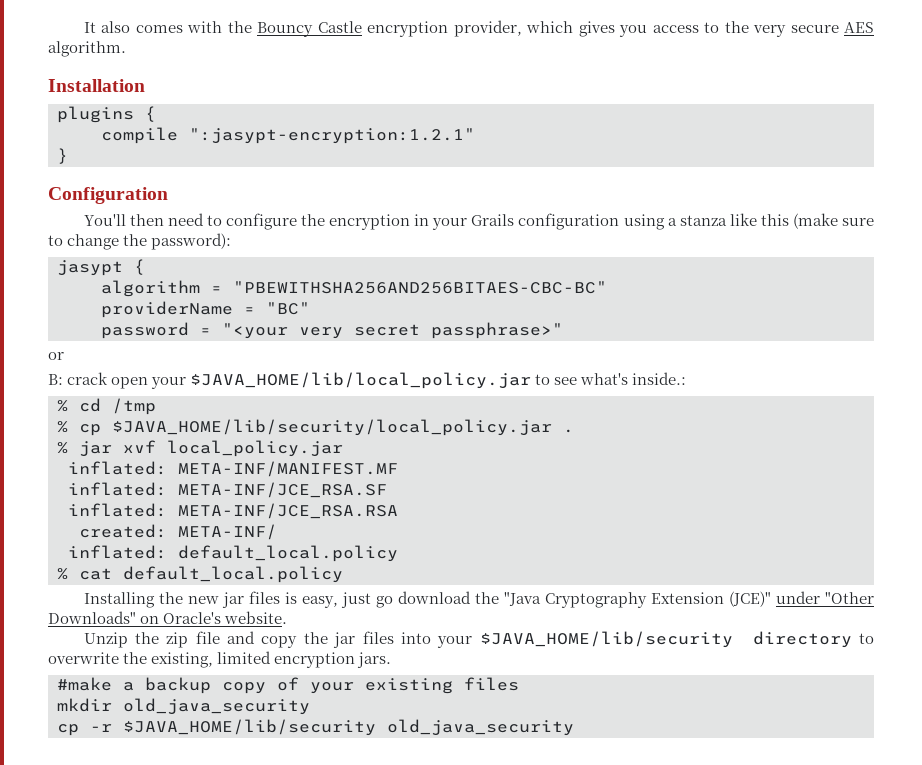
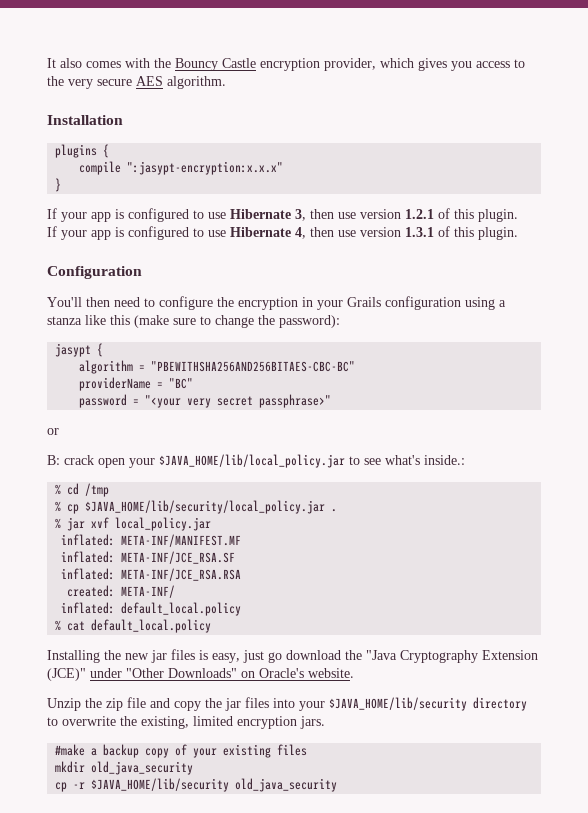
[189,128,475,144] ":jasypt-encryption:1.2.1" -> [127,161,284,175] ":jasypt-encryption:x.x.x"
(68, 156) none -> [47,208,518,222] [47,226,518,240] // If your app is configured to use Hibernate 3, then use version 1.2.1 of this plugin. // If your app is configured to use Hibernate 4, then use version 1.3.1 of this plugin.

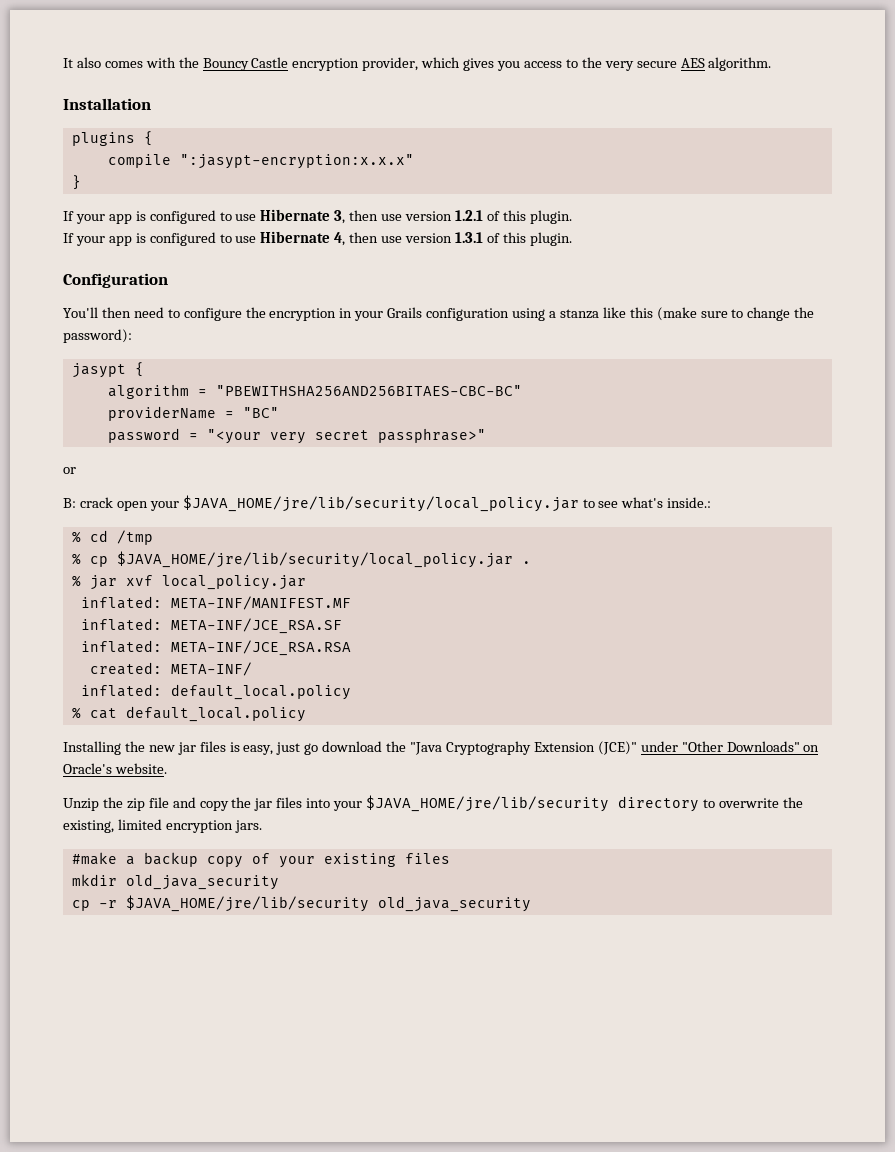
[159,454,345,468] $JAVA_HOME/lib/local_policy.jar -> [182,495,579,512] $JAVA_HOME/jre/lib/security/local_policy.jar
[85,500,326,514] $JAVA_HOME/lib/security/local_policy.jar -> [116,551,513,568] $JAVA_HOME/jre/lib/security/local_policy.jar
[329,697,467,711] $JAVA_HOME/lib/security -> [366,795,610,812] $JAVA_HOME/jre/lib/security
[91,778,230,792] $JAVA_HOME/lib/security -> [125,895,369,912] $JAVA_HOME/jre/lib/security

